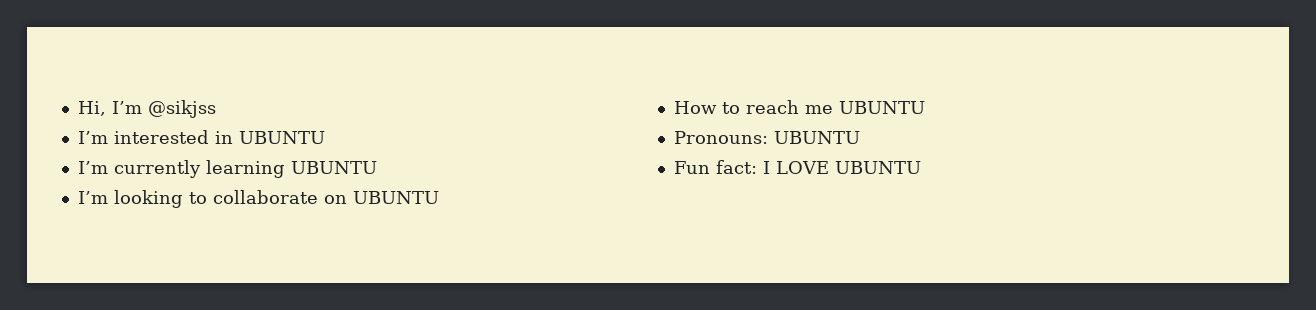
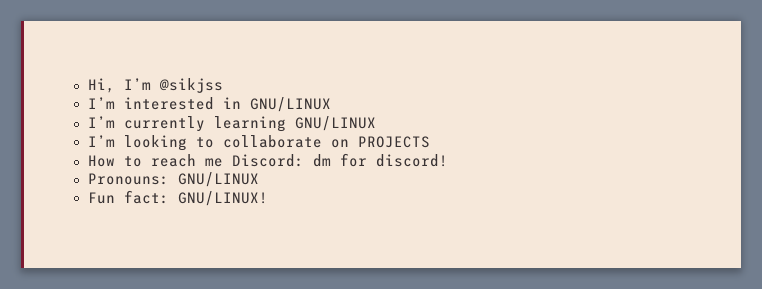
[238,131,325,144] UBUNTU -> [249,97,331,112] GNU/LINUX
[290,161,377,174] UBUNTU -> [294,116,376,131] GNU/LINUX
[352,191,439,204] UBUNTU -> [357,136,430,148] PROJECTS
[838,101,925,114] UBUNTU -> [231,153,448,167] Discord: dm for discord!
[773,131,860,144] UBUNTU -> [177,172,259,187] GNU/LINUX
[762,161,921,174] I LOVE UBUNTU -> [177,191,268,206] GNU/LINUX!

